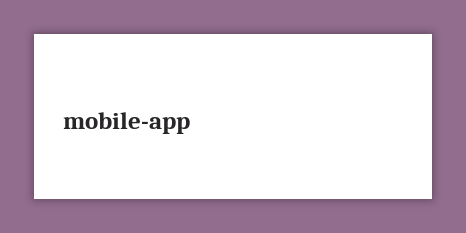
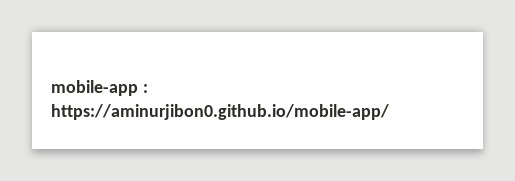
(190, 123) none -> [142,84,148,93] [51,104,389,120] : https://aminurjibon0.github.io/mobile-app/

